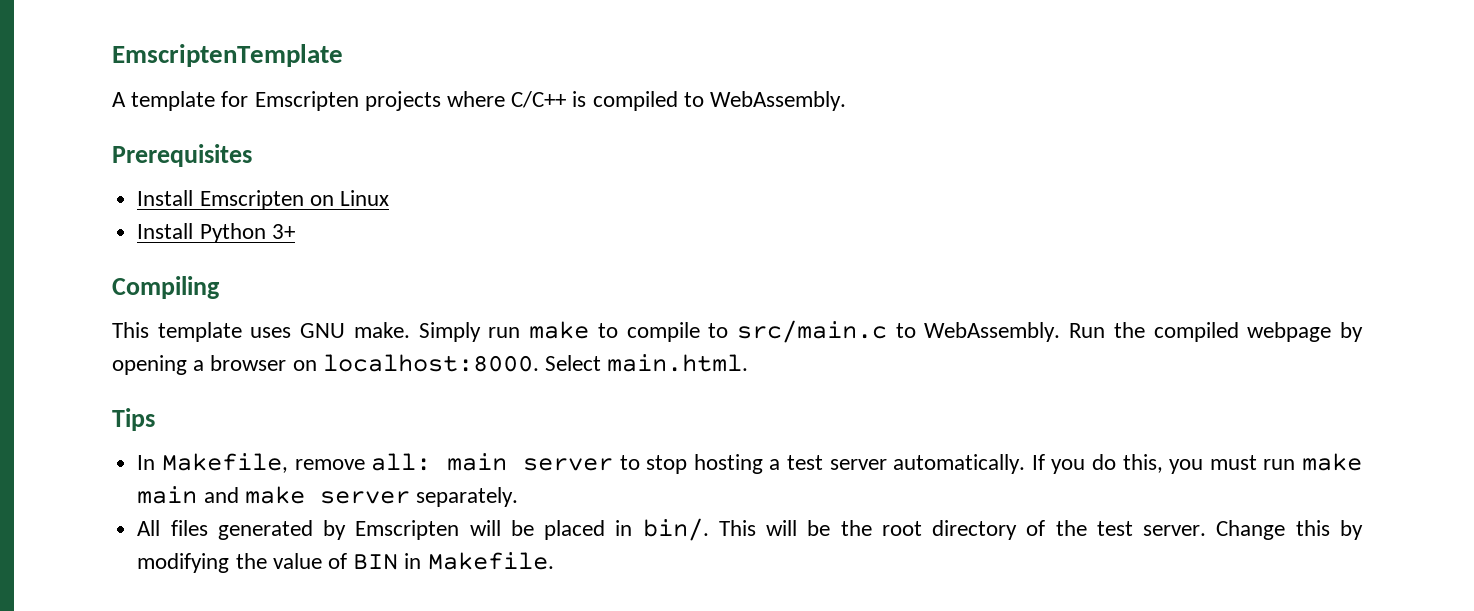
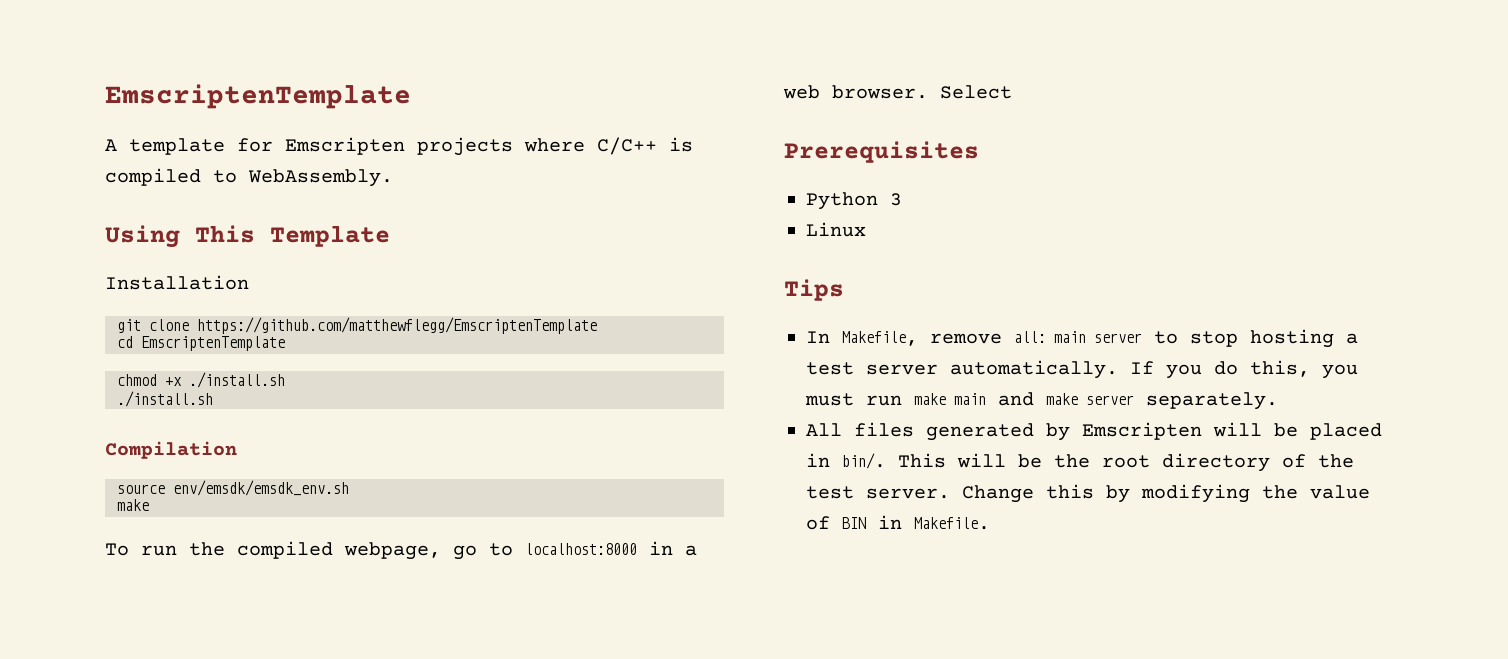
[112,144,252,167] [137,190,389,210] [137,223,295,243] [112,276,220,299] [112,320,1363,343] [112,354,749,375] Prerequisites // Install Emscripten on Linux // Install Python 3+ // Compiling // This template uses GNU make. Simply run make to compile to src/main.c to WebAssembly. Run the compiled webpage by opening a browser on localhost:8000. Select main.html. -> [105,225,390,248] [105,275,249,290] [117,317,597,334] [117,336,285,351] [117,372,285,388] [117,391,213,407] [105,441,237,459] [117,480,349,496] [117,499,149,511] [105,541,697,560] [783,85,1012,99] [784,141,979,163] [806,192,902,210] [806,222,866,237] Using This Template // Installation // git clone https://github.com/matthewflegg/EmscriptenTemplate // cd EmscriptenTemplate // chmod +x ./install.sh // ./install.sh // Compilation // source env/emsdk/emsdk_env.sh // make // To run the compiled webpage, go to localhost:8000 in a web browser. Select // Prerequisites // Python 3 // Linux

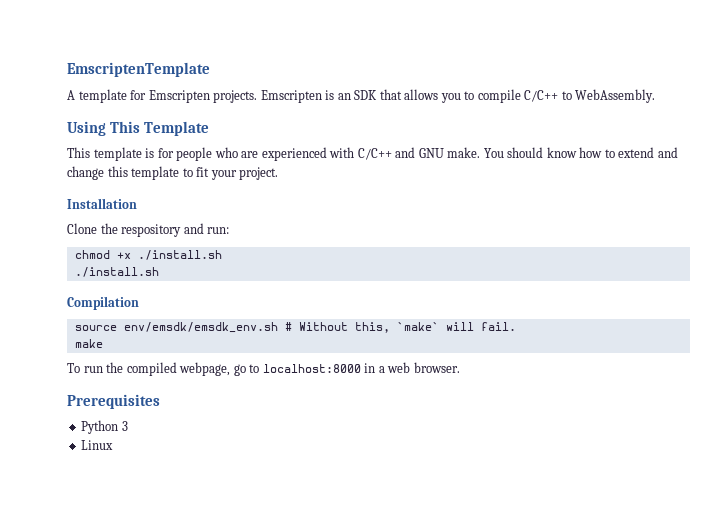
[417,137,693,156] [105,168,201,186] projects where C/C++ is compiled -> [213,89,559,103] projects. Emscripten is an SDK that allows you to compile C/C++
[105,275,249,290] [117,317,597,334] [117,336,285,351] Installation // git clone https://github.com/matthewflegg/EmscriptenTemplate // cd EmscriptenTemplate -> [67,147,678,161] [67,166,279,180] [67,198,137,209] [67,223,230,237] This template is for people who are experienced with C/C++ and GNU make. You should know how to extend and change this template to fit your project. // Installation // Clone the respository and run:
(349, 488) none -> [284,322,516,333] # Without this, `make` will fail.
[940,85,1012,99] Select -> (460, 367) none
[784,279,844,301] [806,329,1358,348] [806,360,1358,379] [805,392,1278,410] [806,422,1382,441] [806,453,1354,472] [806,484,1370,503] [806,515,990,530] // Tips // In Makefile, remove all: main server to stop hosting a test server automatically. If you do this, you must run make main and make server separately. // All files generated by Emscripten will be placed in bin/. This will be the root directory of the test server. Change this by modifying the value of BIN in Makefile. -> (114, 445) none

